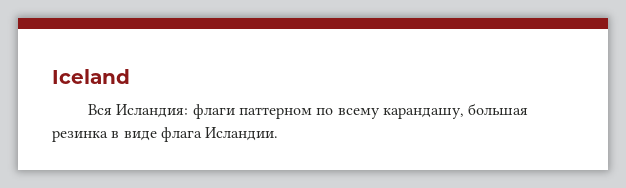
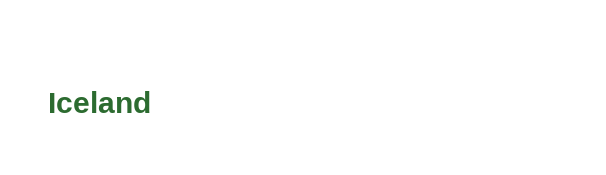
[88,103,529,119] [52,127,279,142] // Вся Исландия: флаги паттерном по всему карандашу, большая резинка в виде флага Исландии. -> (151, 102) none

